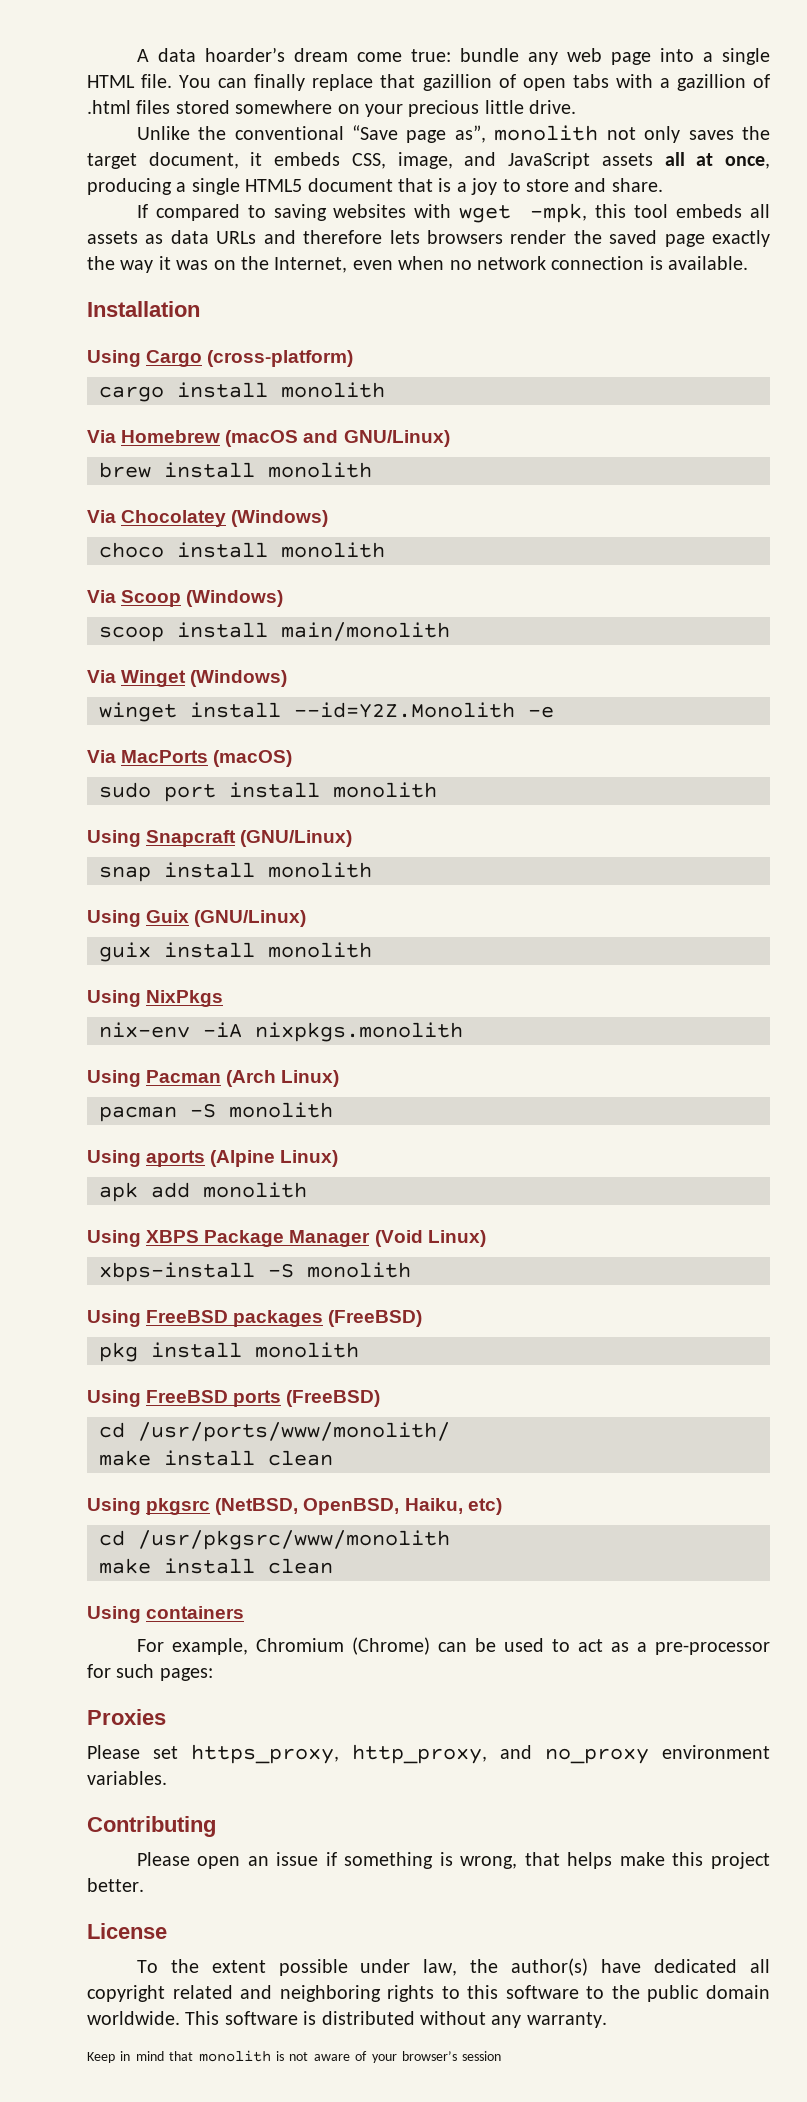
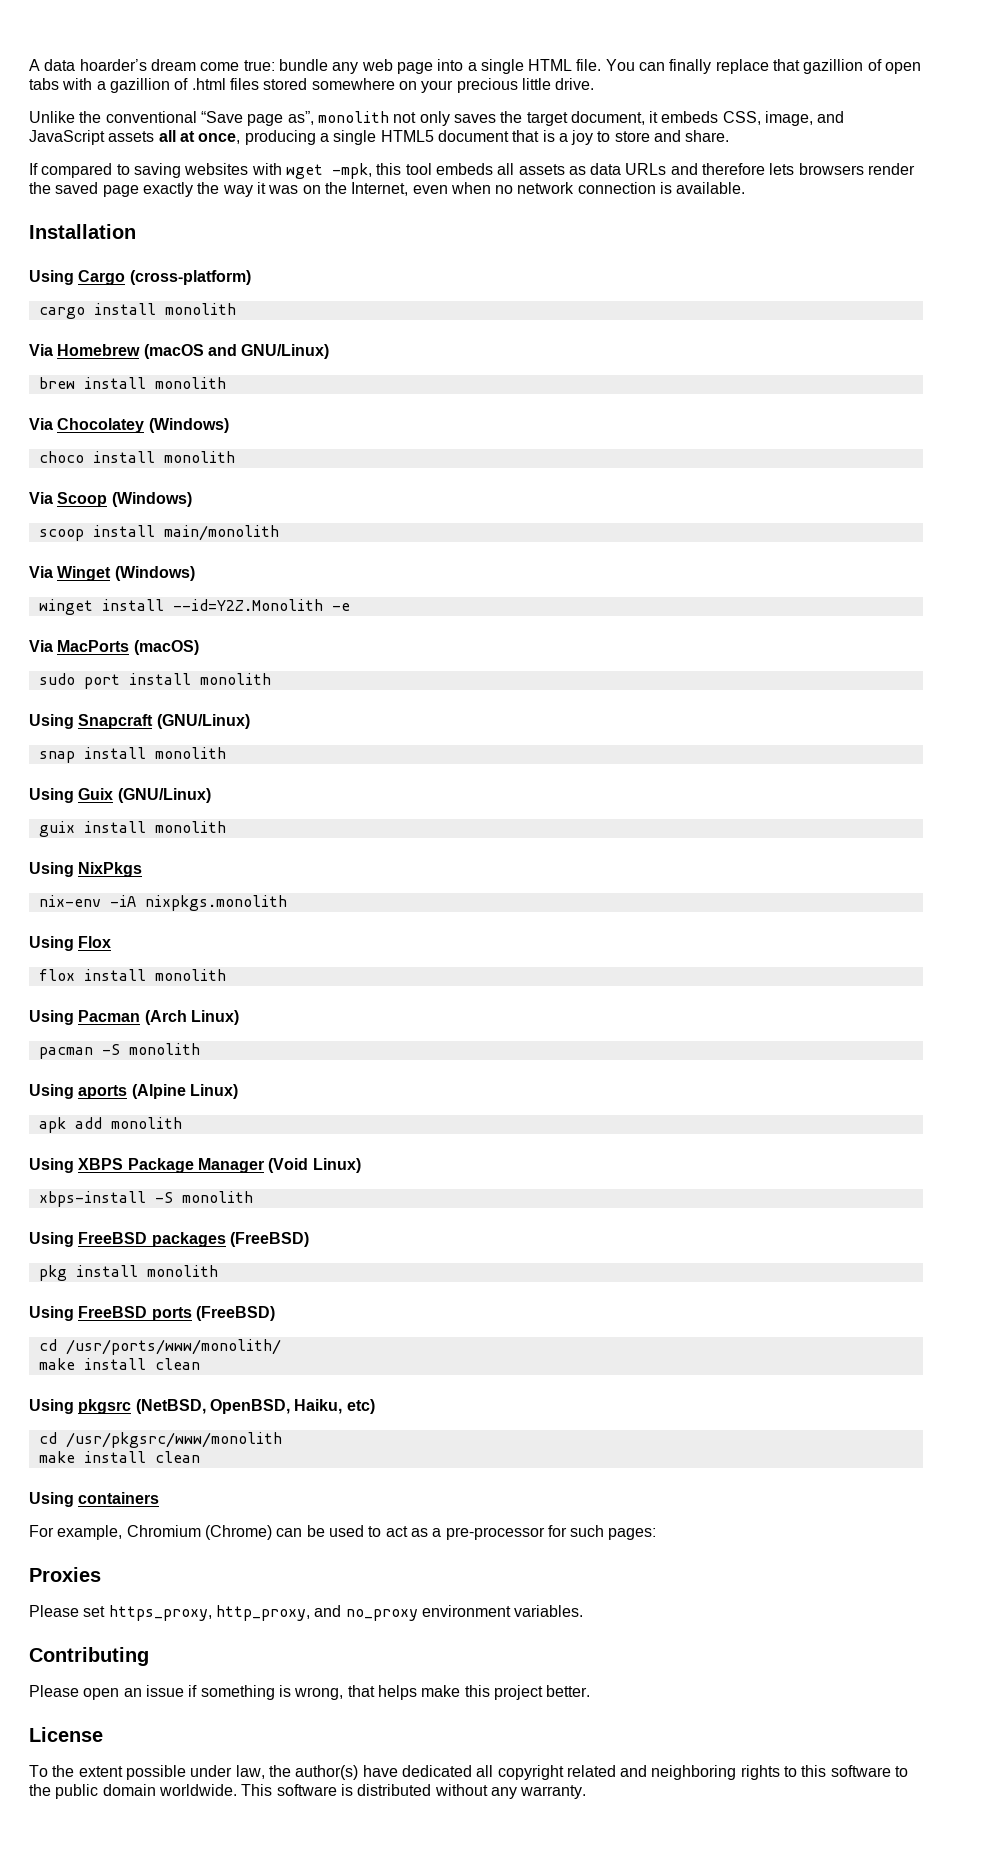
(463, 1032) none -> [29,936,112,951] [38,969,226,981] // Using Flox // flox install monolith
[87,2050,502,2063] // Keep in mind that monolith is not aware of your browser’s session -> (587, 1792) none

